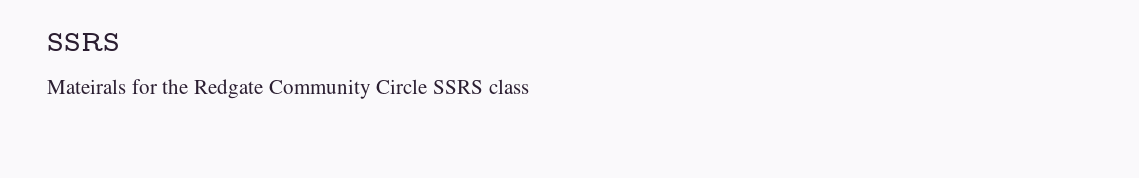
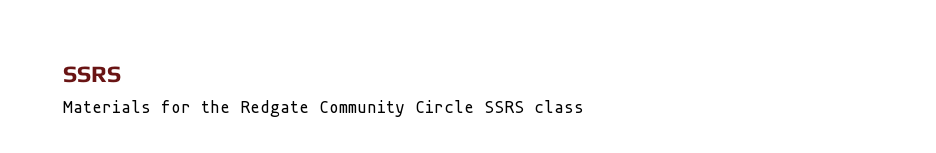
[47,79,126,94] Mateirals -> [63,100,151,113] Materials

